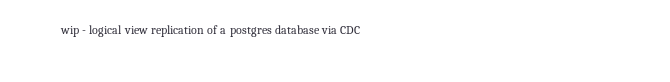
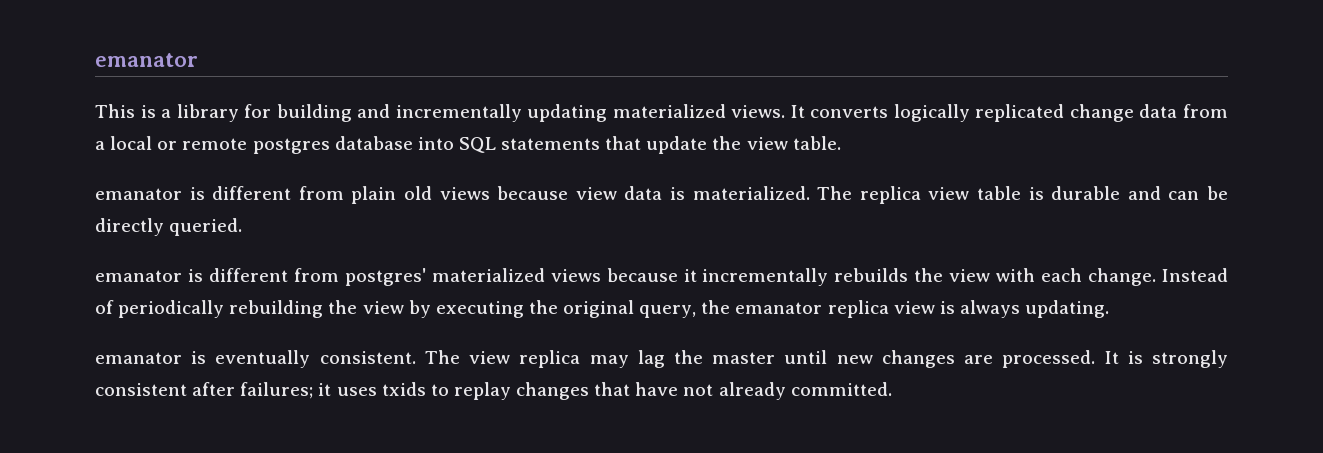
[60,25,361,37] wip - logical view replication of a postgres database via CDC -> [95,53,198,67] [95,104,1228,122] [95,136,841,154] [95,186,1228,204] [95,218,243,236] [95,268,1228,286] [95,300,1110,318] [95,350,1228,368] [95,382,892,400] emanator // This is a library for building and incrementally updating materialized views. It converts logically replicated change data from a local or remote postgres database into SQL statements that update the view table. // emanator is different from plain old views because view data is materialized. The replica view table is durable and can be directly queried. // emanator is different from postgres' materialized views because it incrementally rebuilds the view with each change. Instead of periodically rebuilding the view by executing the original query, the emanator replica view is always updating. // emanator is eventually consistent. The view replica may lag the master until new changes are processed. It is strongly consistent after failures; it uses txids to replay changes that have not already committed.

